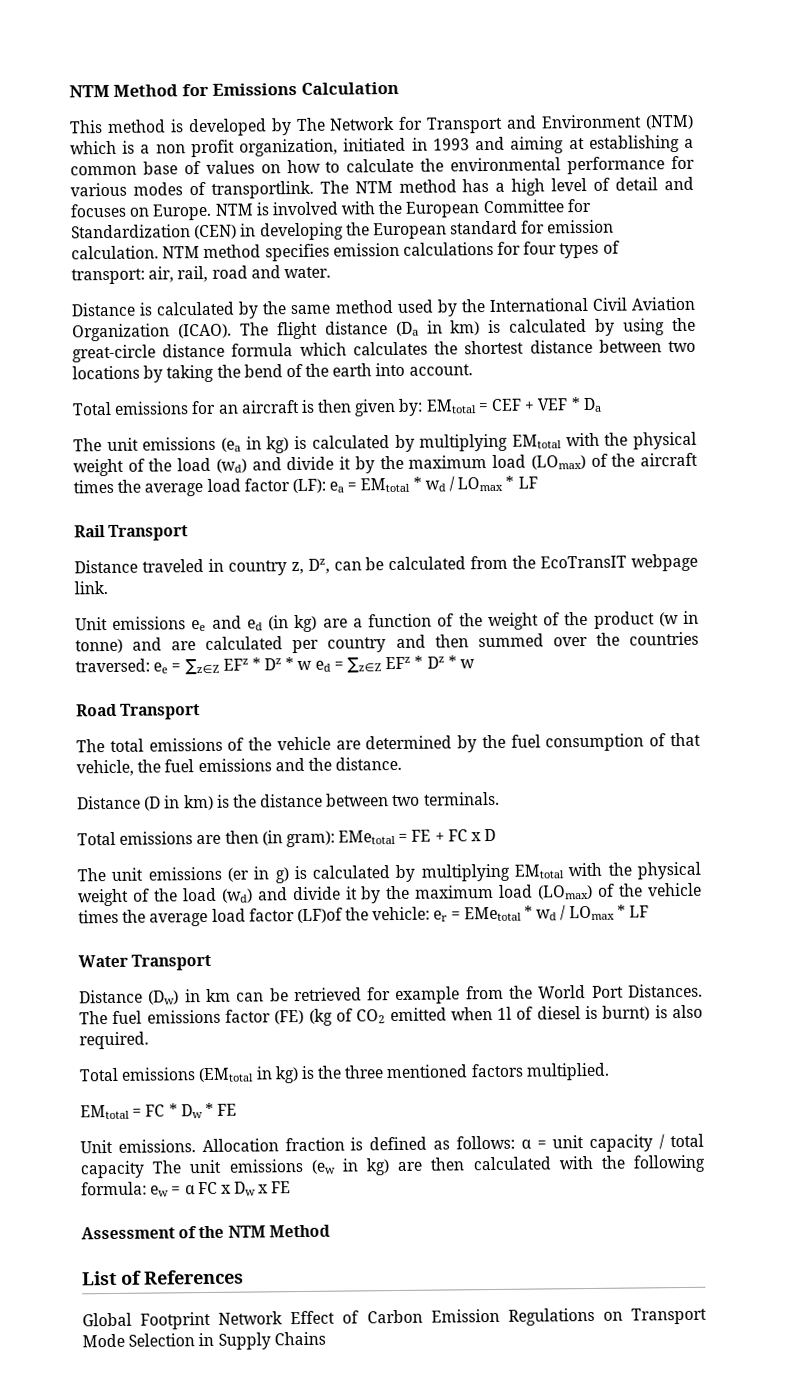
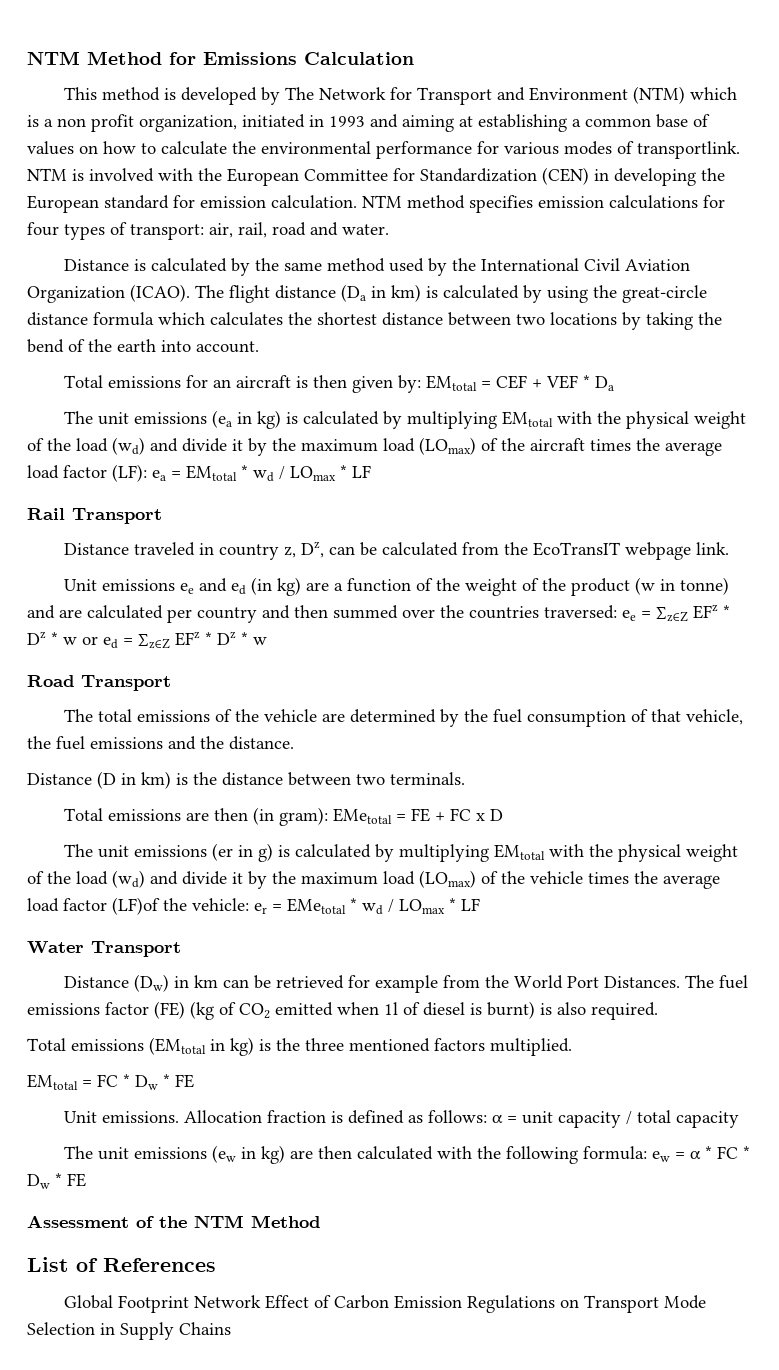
[319,176,694,196] [70,203,213,221] The NTM method has a high level of detail and focuses on Europe. -> (740, 150) none
(313, 665) none -> [82,636,98,645] or
(145, 1169) none -> (740, 1119) //
[197,1181,269,1196] FC x Dw x -> [705,1146,751,1159] [27,1173,62,1189] * FC * Dw *

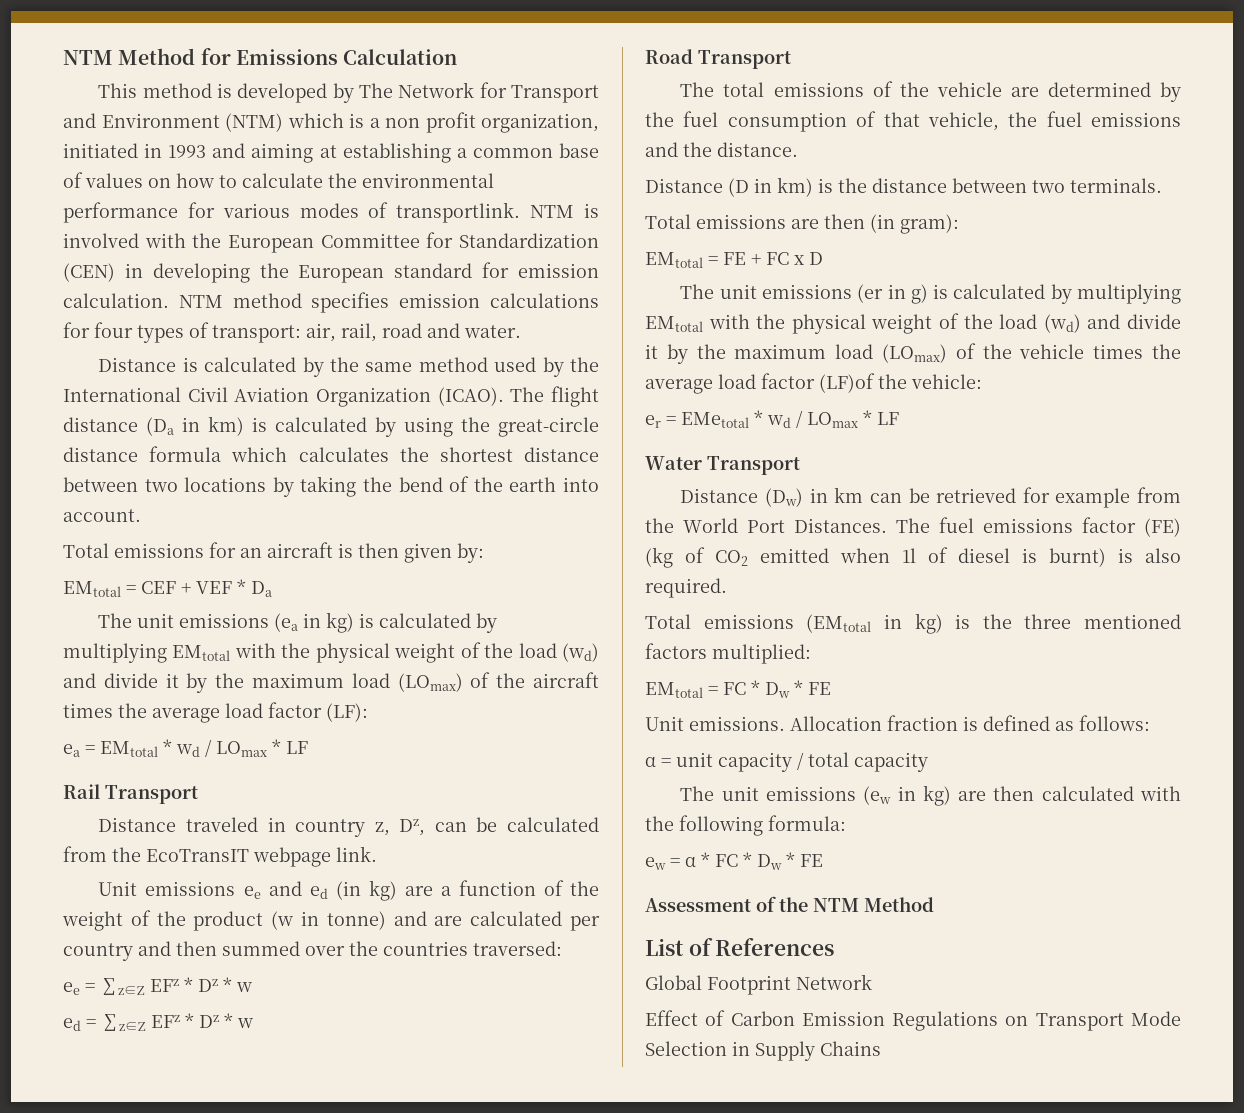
(422, 384) none -> (484, 553) //
(147, 473) none -> (368, 712) //
(617, 612) none -> (562, 948) //
[82,636,98,645] or -> (252, 987) //
[333,808,393,824] EMetotal -> [645,252,703,268] // EMtotal
(249, 904) none -> (982, 381) //
[490,1038,572,1056] multiplied. -> [712,644,811,664] multiplied:
(488, 1116) none -> (1150, 723) //
(648, 1153) none -> (846, 823) //
(262, 1301) none -> (872, 982) //

